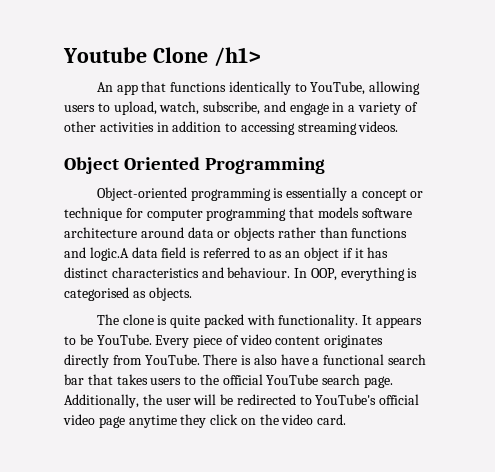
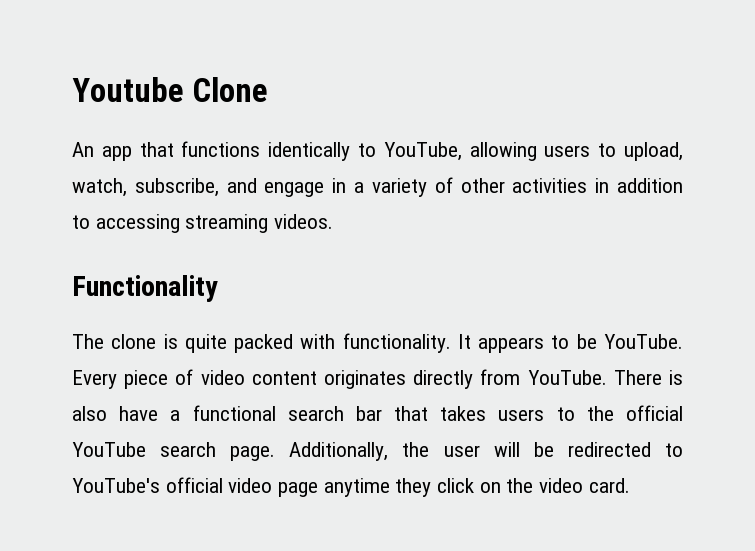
[213,47,261,67] /h1> -> (268, 89) none
[64,157,326,174] [96,187,424,201] [64,207,412,221] [64,227,408,241] [64,247,389,261] [64,267,418,281] [64,287,192,301] Object Oriented Programming // Object-oriented programming is essentially a concept or technique for computer programming that models software architecture around data or objects rather than functions and logic.A data field is referred to as an object if it has distinct characteristics and behaviour. In OOP, everything is categorised as objects. -> [72,275,218,302] Functionality

